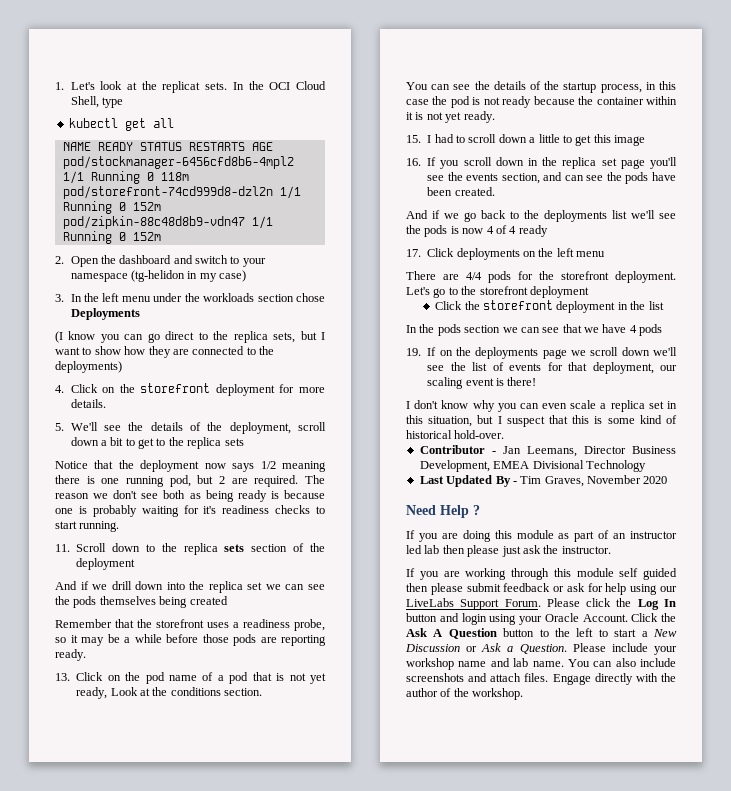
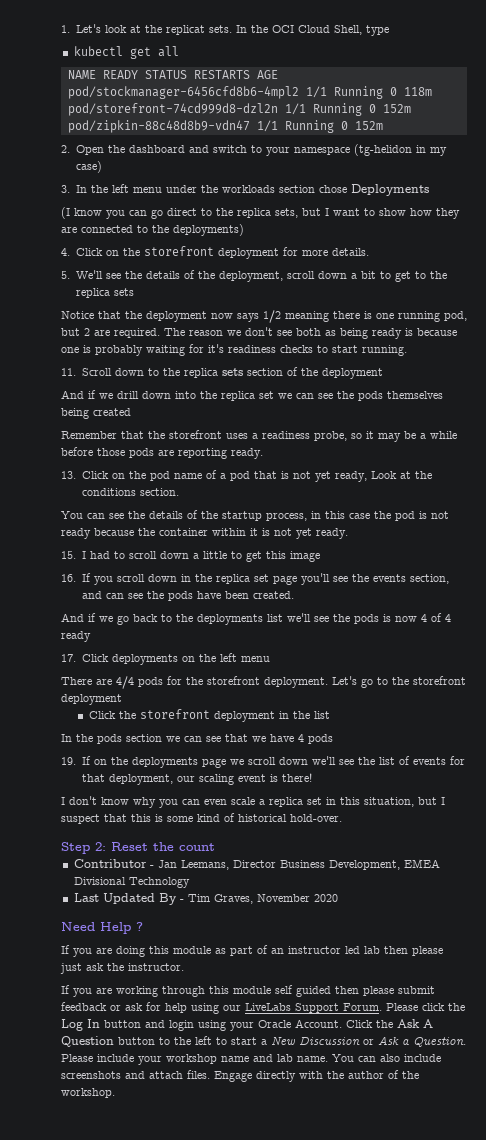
(505, 434) none -> [61,842,215,854] // Step 2: Reset the count

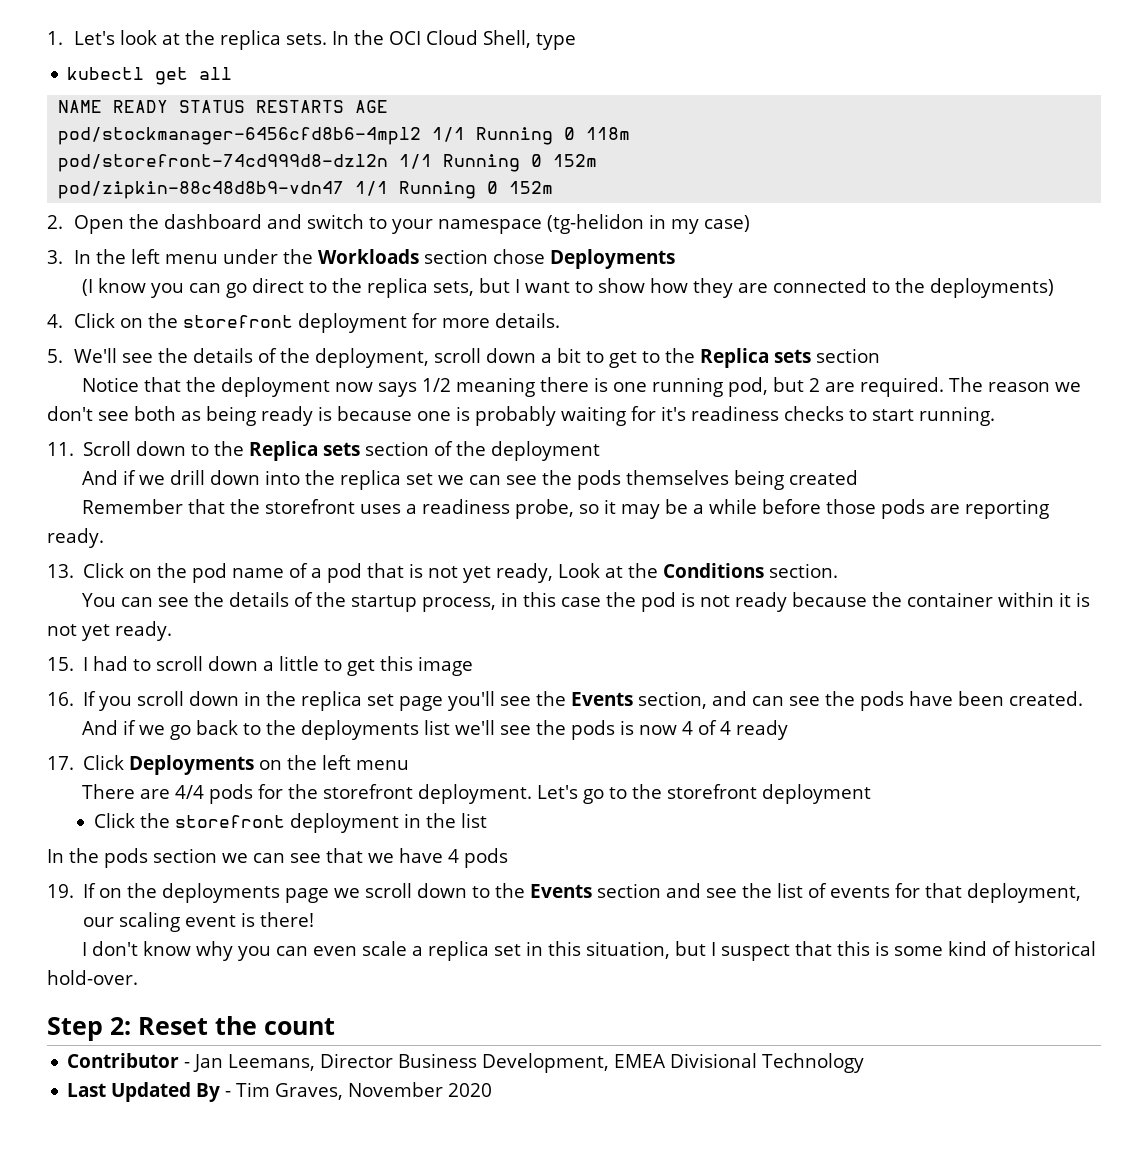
[166,25,206,35] replicat -> [219,30,281,50] replica
[222,185,276,193] workloads -> [317,249,419,264] Workloads
[76,288,135,298] replica sets -> [699,348,880,368] Replica sets section
[183,368,218,378] replica -> [249,441,319,461] Replica
[81,488,136,496] conditions -> [663,563,765,578] Conditions
[372,574,406,582] events -> [571,692,634,706] Events
[111,654,178,665] deployments -> [129,755,255,775] Deployments
[311,756,336,765] we'll -> [472,883,702,898] to the Events section and
[61,922,143,934] [61,945,443,957] [60,963,184,974] [61,985,435,997] [61,1002,465,1014] [61,1019,433,1031] [61,1036,466,1047] [61,1054,441,1065] [61,1070,419,1082] [61,1088,115,1098] // Need Help ? // If you are doing this module as part of an instructor led lab then please just ask the instructor. // If you are working through this module self guided then please submit feedback or ask for help using our LiveLabs Support Forum. Please click the Log In button and login using your Oracle Account. Click the Ask A Question button to the left to start a New Discussion or Ask a Question. Please include your workshop name and lab name. You can also include screenshots and attach files. Engage directly with the author of the workshop. -> (493, 1090) none

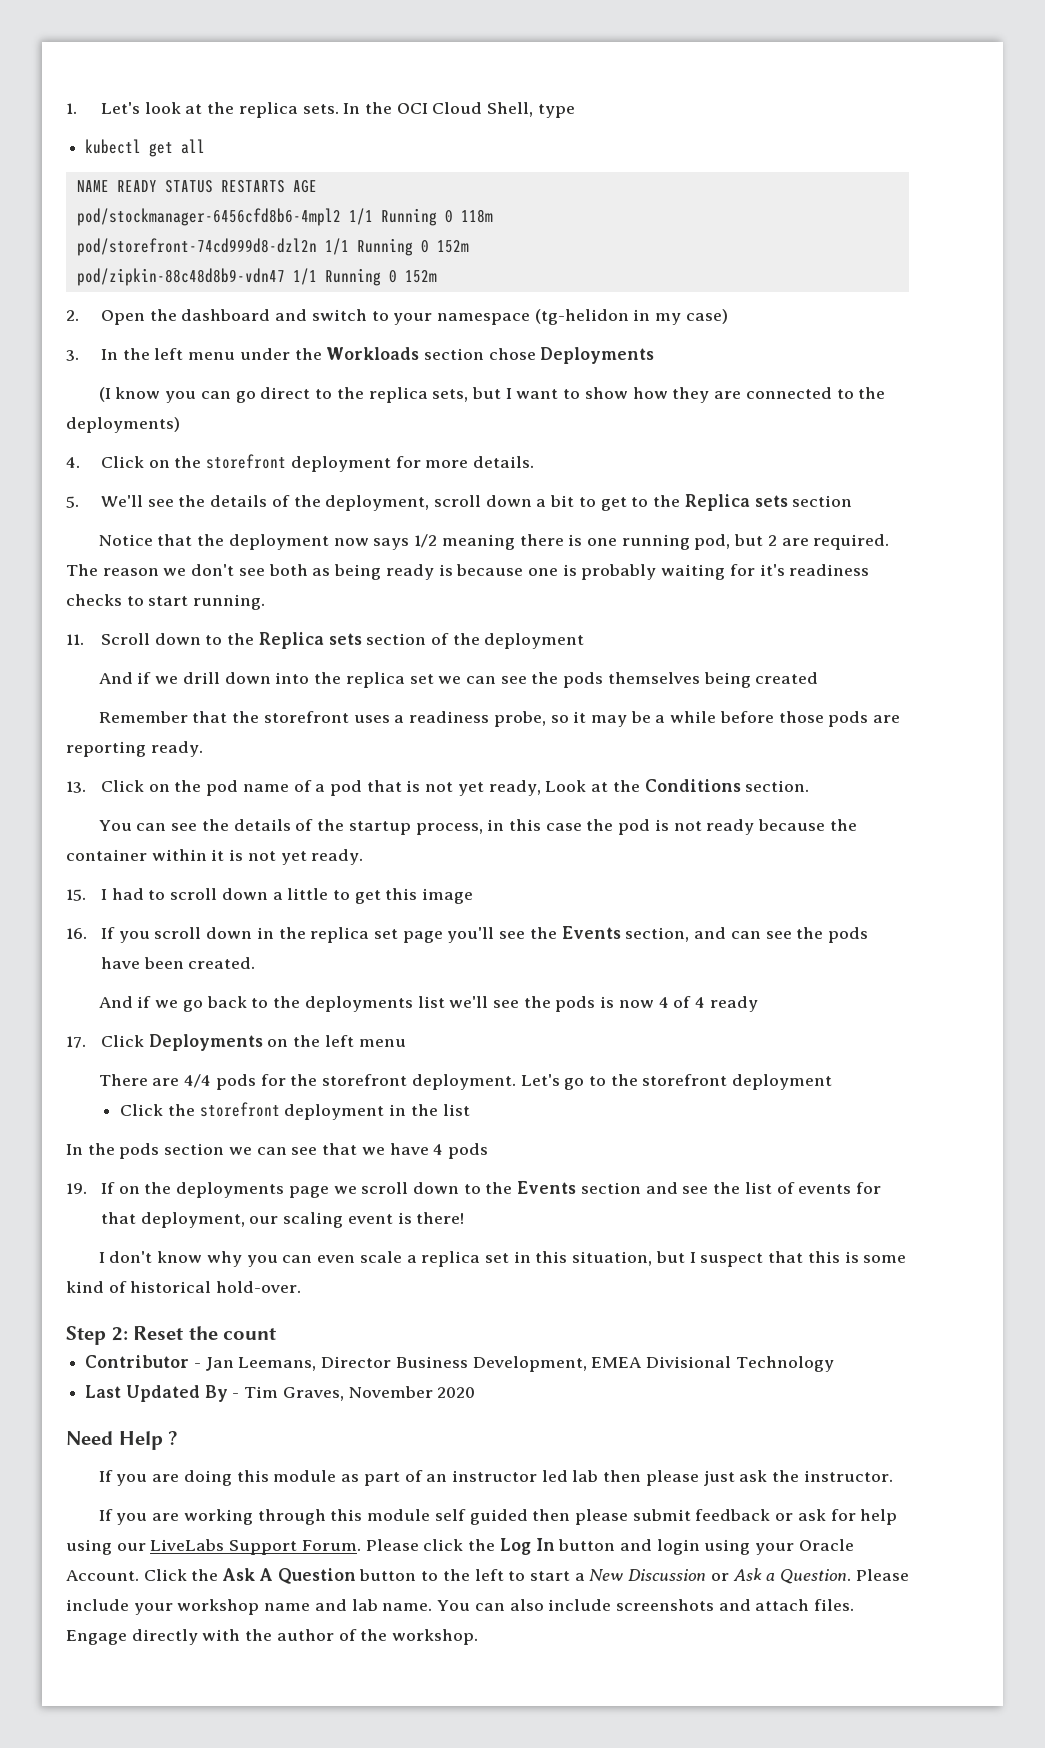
(493, 1090) none -> [66,1431,179,1450] [98,1470,893,1486] [98,1509,898,1525] [66,1538,854,1555] [66,1568,909,1584] [66,1599,855,1615] [66,1629,479,1645] // Need Help ? // If you are doing this module as part of an instructor led lab then please just ask the instructor. // If you are working through this module self guided then please submit feedback or ask for help using our LiveLabs Support Forum. Please click the Log In button and login using your Oracle Account. Click the Ask A Question button to the left to start a New Discussion or Ask a Question. Please include your workshop name and lab name. You can also include screenshots and attach files. Engage directly with the author of the workshop.

